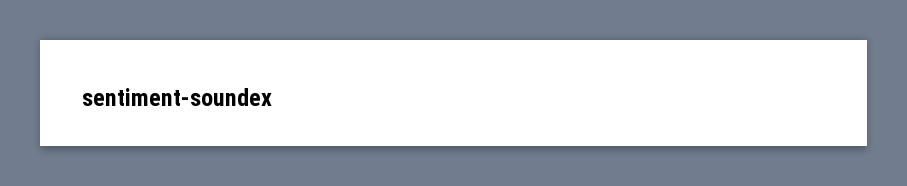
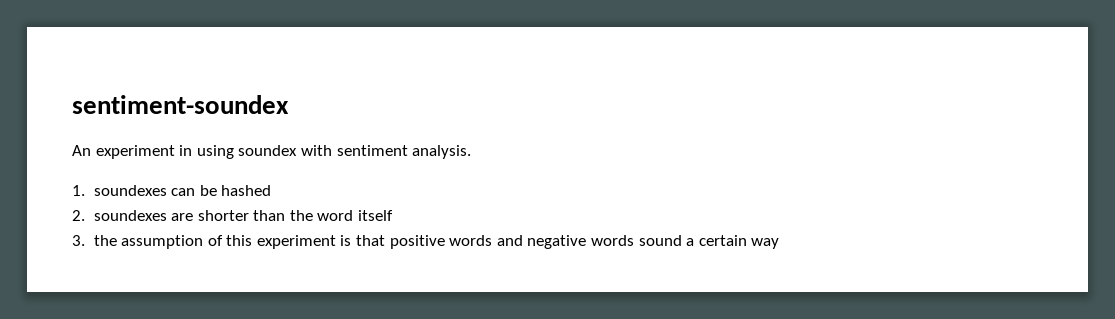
(272, 97) none -> [72,145,472,159] [72,185,272,196] [72,210,394,221] [72,235,780,249] // An experiment in using soundex with sentiment analysis. // 1. soundexes can be hashed // 2. soundexes are shorter than the word itself // 3. the assumption of this experiment is that positive words and negative words sound a certain way

